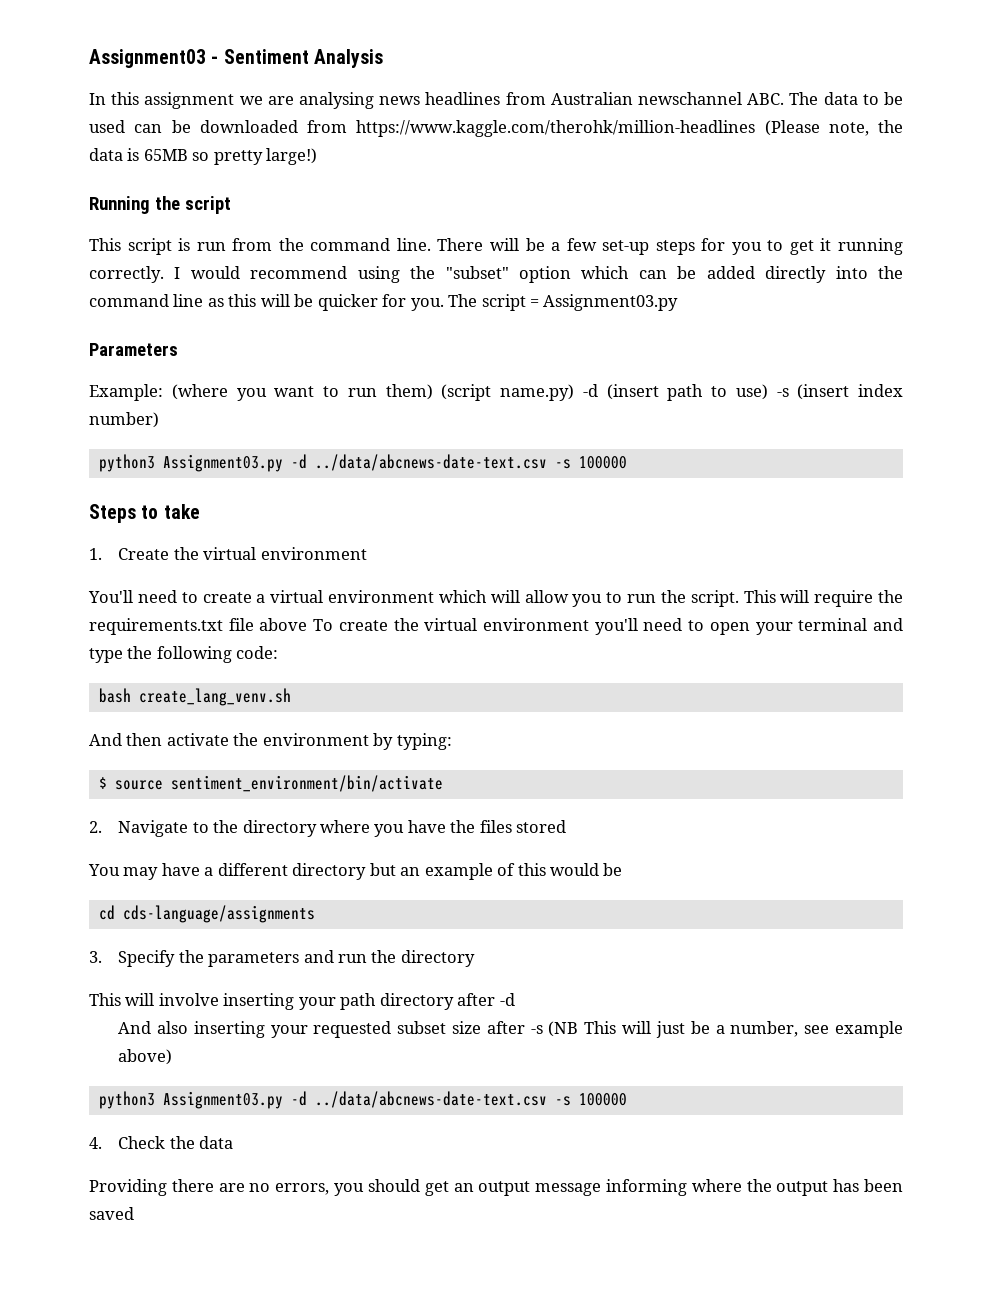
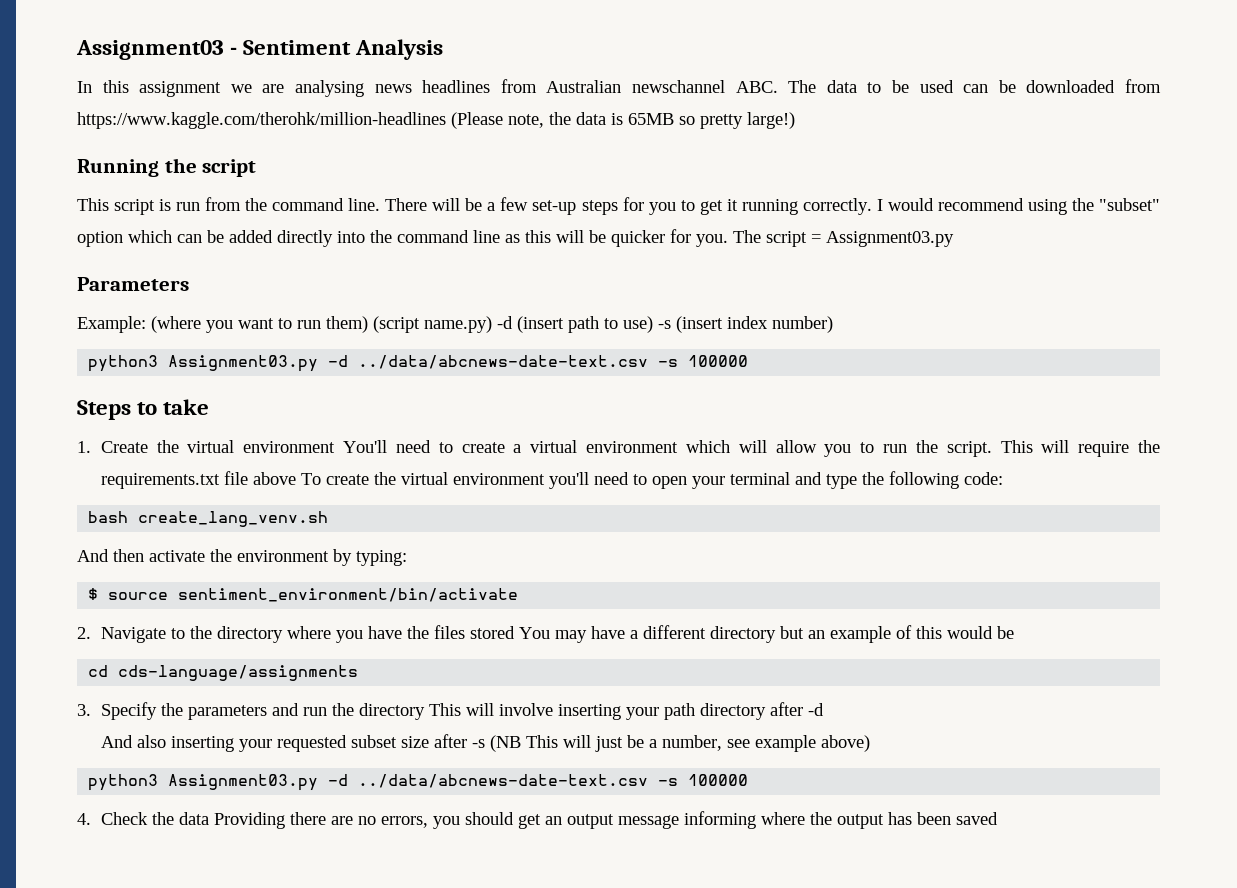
(367, 553) // -> (336, 447) none
(567, 826) // -> (515, 632) none
(475, 958) // -> (425, 711) none
(234, 1142) // -> (209, 818) none

